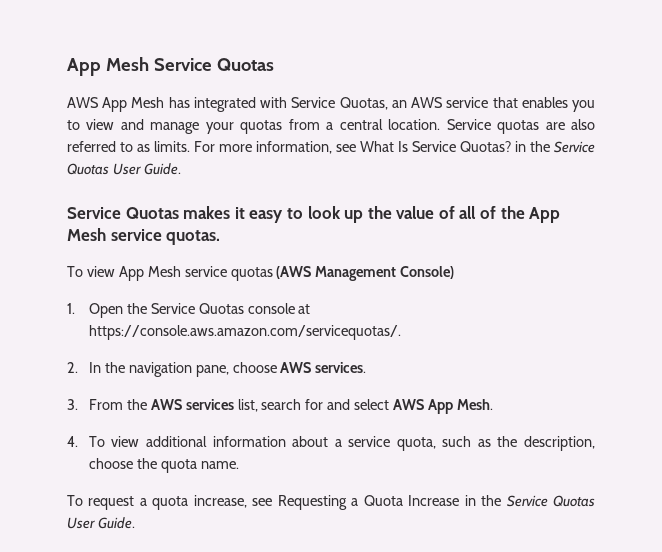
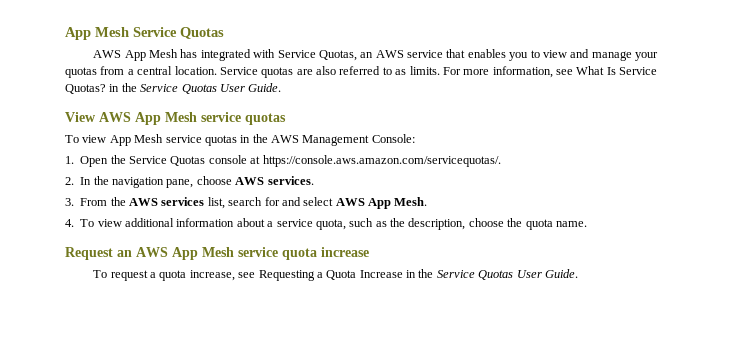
[67,206,561,223] [67,228,221,245] Service Quotas makes it easy to look up the value of all of the App Mesh service quotas. -> [65,112,286,125] View AWS App Mesh service quotas
[276,266,455,281] (AWS Management Console) -> [240,134,415,146] in the AWS Management Console:
(239, 465) none -> [65,247,369,260] // Request an AWS App Mesh service quota increase

